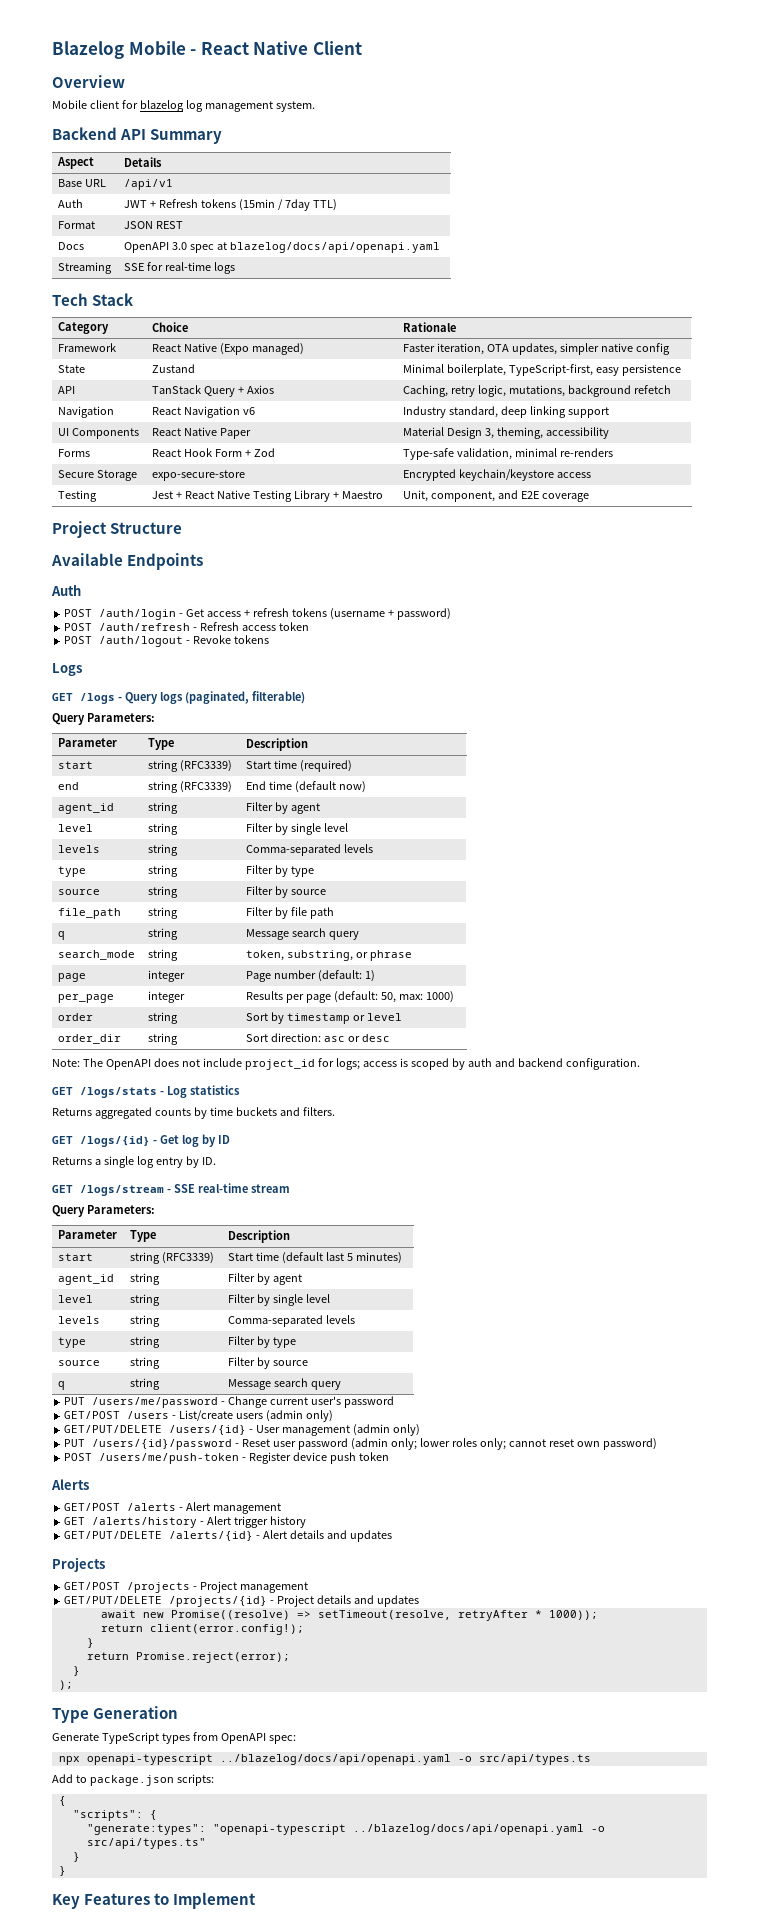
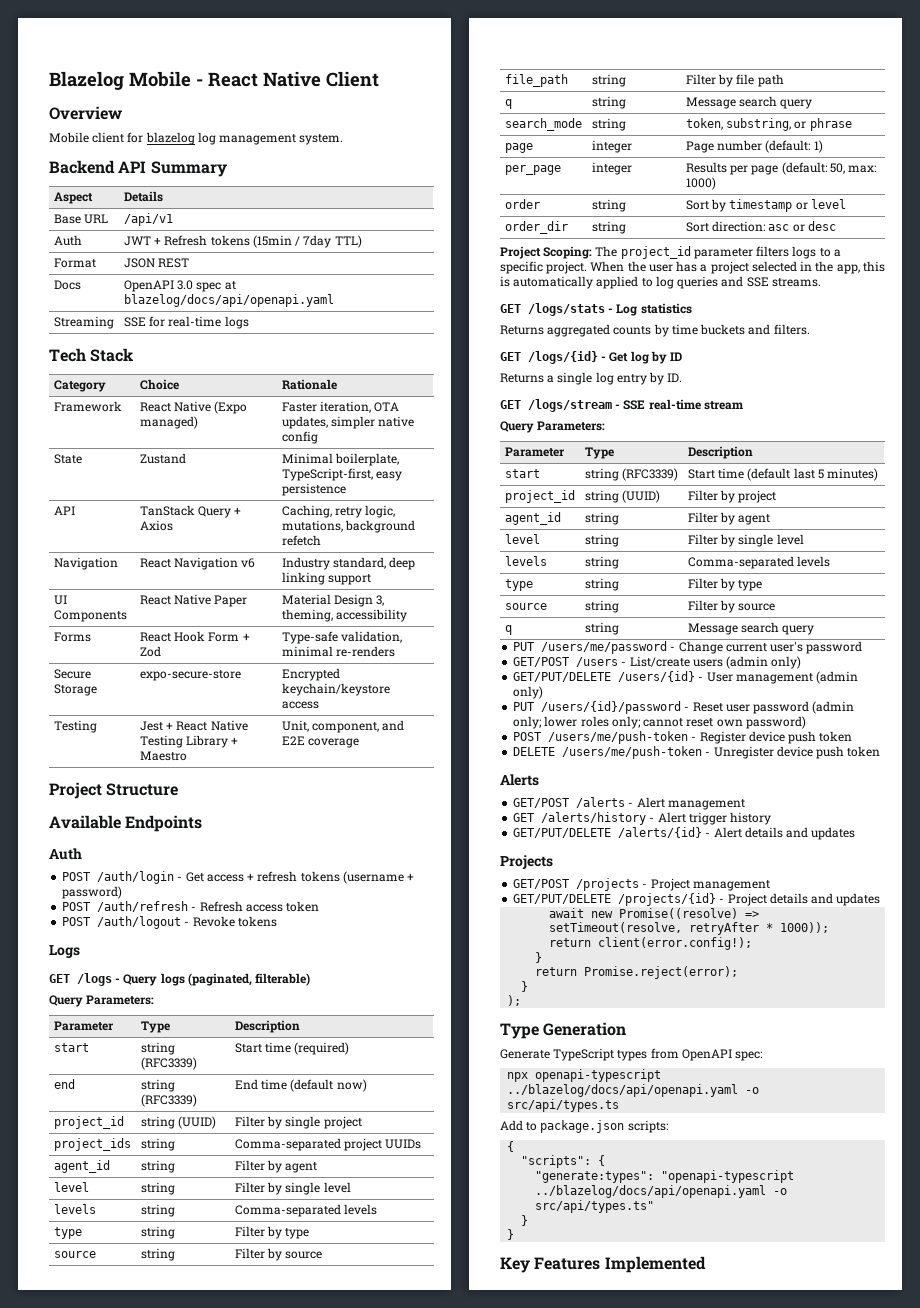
(366, 787) none -> [53,1116,124,1129] [140,1116,217,1129] [234,1116,362,1129] [53,1138,131,1151] [140,1138,175,1151] [234,1138,422,1151] // project_id | string (UUID) | Filter by single project // project_ids | string | Comma-separated project UUIDs
[52,1058,640,1070] Note: The OpenAPI does not include project_id for logs; access is scoped by auth and backend configuration. -> [500,246,841,259] [500,261,885,274] [500,276,821,289] Project Scoping: The project_id parameter filters logs to a specific project. When the user has a project selected in the app, this is automatically applied to log queries and SSE streams.
(402, 1258) none -> [504,490,575,503] [584,490,661,503] [687,490,777,503] // project_id | string (UUID) | Filter by project
(389, 1456) none -> [513,746,881,759] // DELETE /users/me/push-token - Unregister device push token
[154,1892,257,1909] to Implement -> [604,1256,706,1273] Implemented

